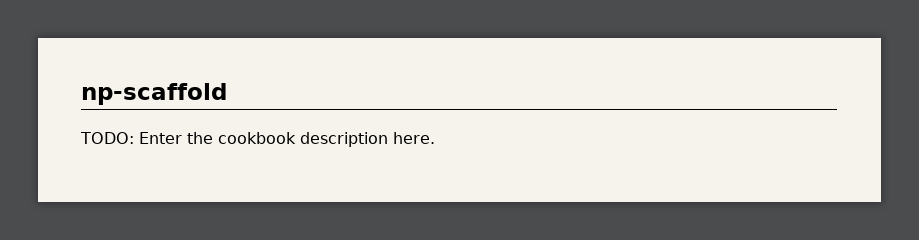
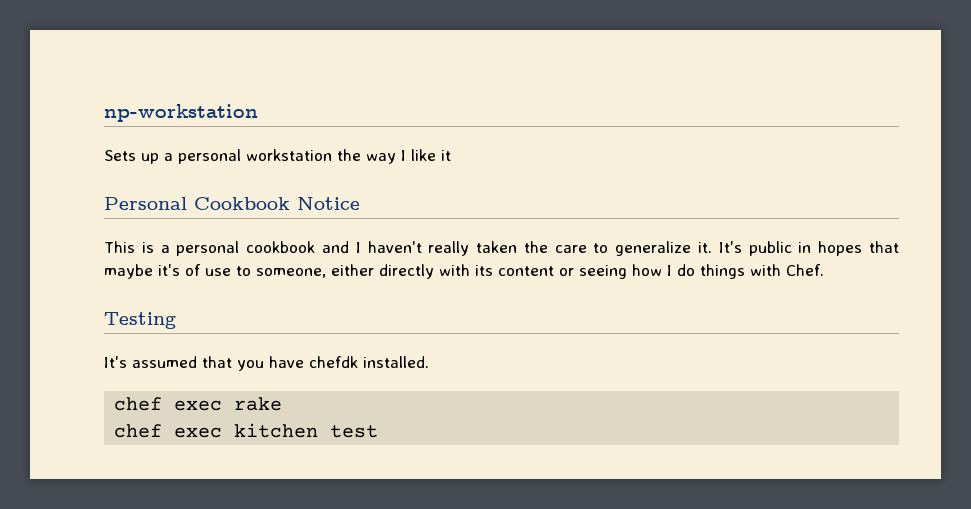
[81,83,227,105] [80,132,435,147] np-scaffold // TODO: Enter the cookbook description here. -> [104,104,258,122] [104,149,451,164] [104,197,360,210] [104,241,899,256] [104,264,824,279] [104,312,176,329] [104,356,429,371] [114,397,283,411] [114,423,379,438] np-workstation // Sets up a personal workstation the way I like it // Personal Cookbook Notice // This is a personal cookbook and I haven't really taken the care to generalize it. It's public in hopes that maybe it's of use to someone, either directly with its content or seeing how I do things with Chef. // Testing // It's assumed that you have chefdk installed. // chef exec rake // chef exec kitchen test

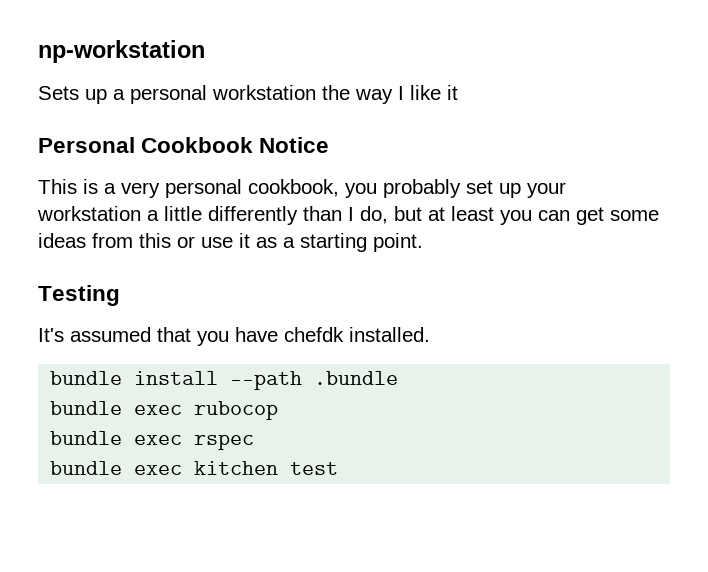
[176,241,899,256] [104,264,824,279] personal cookbook and I haven't really taken the care to generalize it. It's public in hopes that maybe it's of use to someone, either directly with its content or seeing how I do things with Chef. -> [121,179,566,198] [37,206,659,225] [38,233,423,252] very personal cookbook, you probably set up your workstation a little differently than I do, but at least you can get some ideas from this or use it as a starting point.
[114,397,283,411] [114,424,163,438] chef exec rake // chef -> [50,371,399,390] [50,401,279,420] [50,431,255,450] [50,461,123,475] bundle install --path .bundle // bundle exec rubocop // bundle exec rspec // bundle

